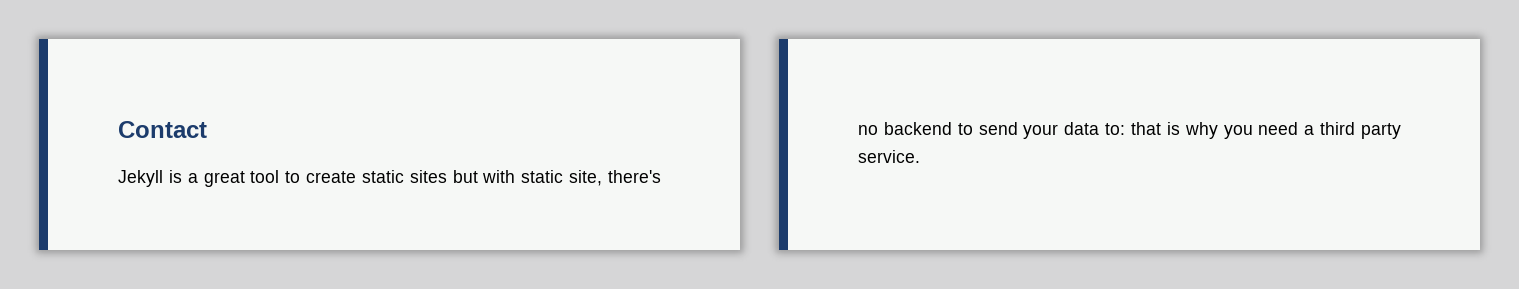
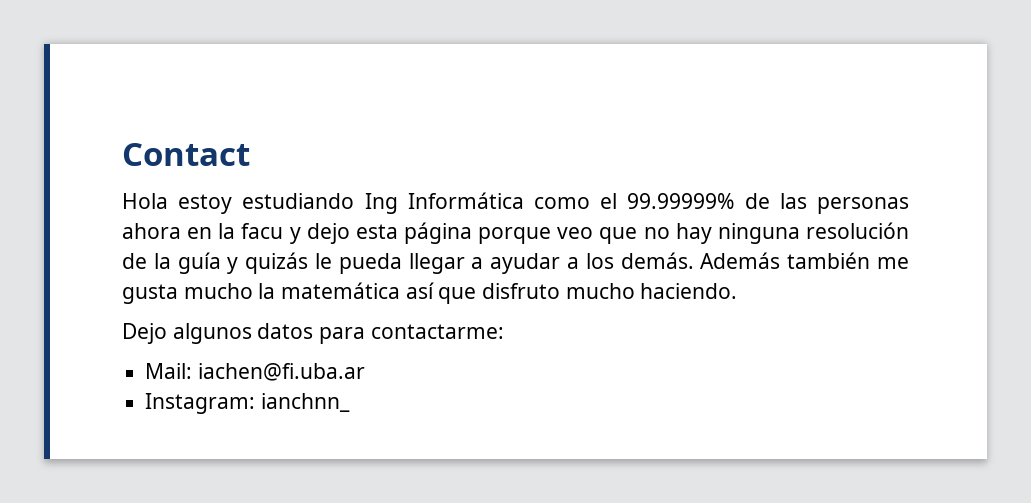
[118,170,662,187] [858,122,1401,139] [858,150,920,163] Jekyll is a great tool to create static sites but with static site, there's no backend to send your data to: that is why you need a third party service. -> [122,192,909,214] [122,222,909,244] [122,252,909,274] [122,282,738,304] [122,323,504,344] [145,363,365,381] [145,393,350,414] Hola estoy estudiando Ing Informática como el 99.99999% de las personas ahora en la facu y dejo esta página porque veo que no hay ninguna resolución de la guía y quizás le pueda llegar a ayudar a los demás. Además también me gusta mucho la matemática así que disfruto mucho haciendo. // Dejo algunos datos para contactarme: // Mail: iachen@fi.uba.ar // Instagram: ianchnn_

